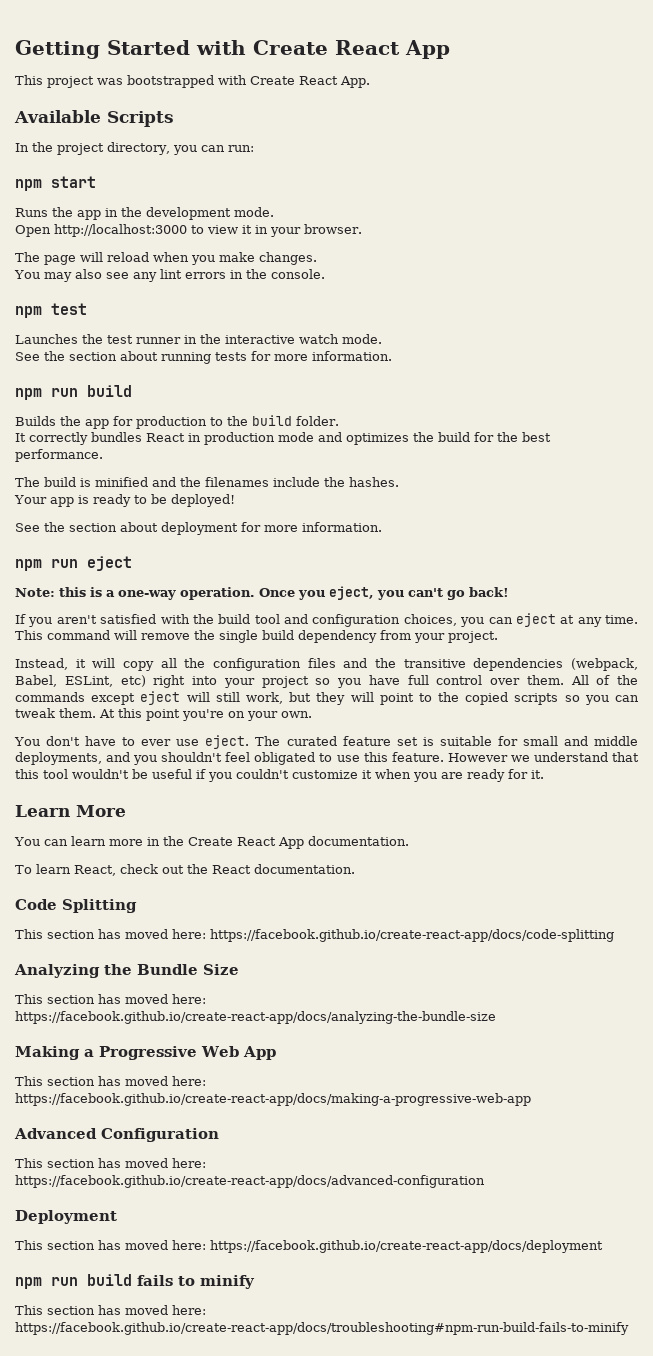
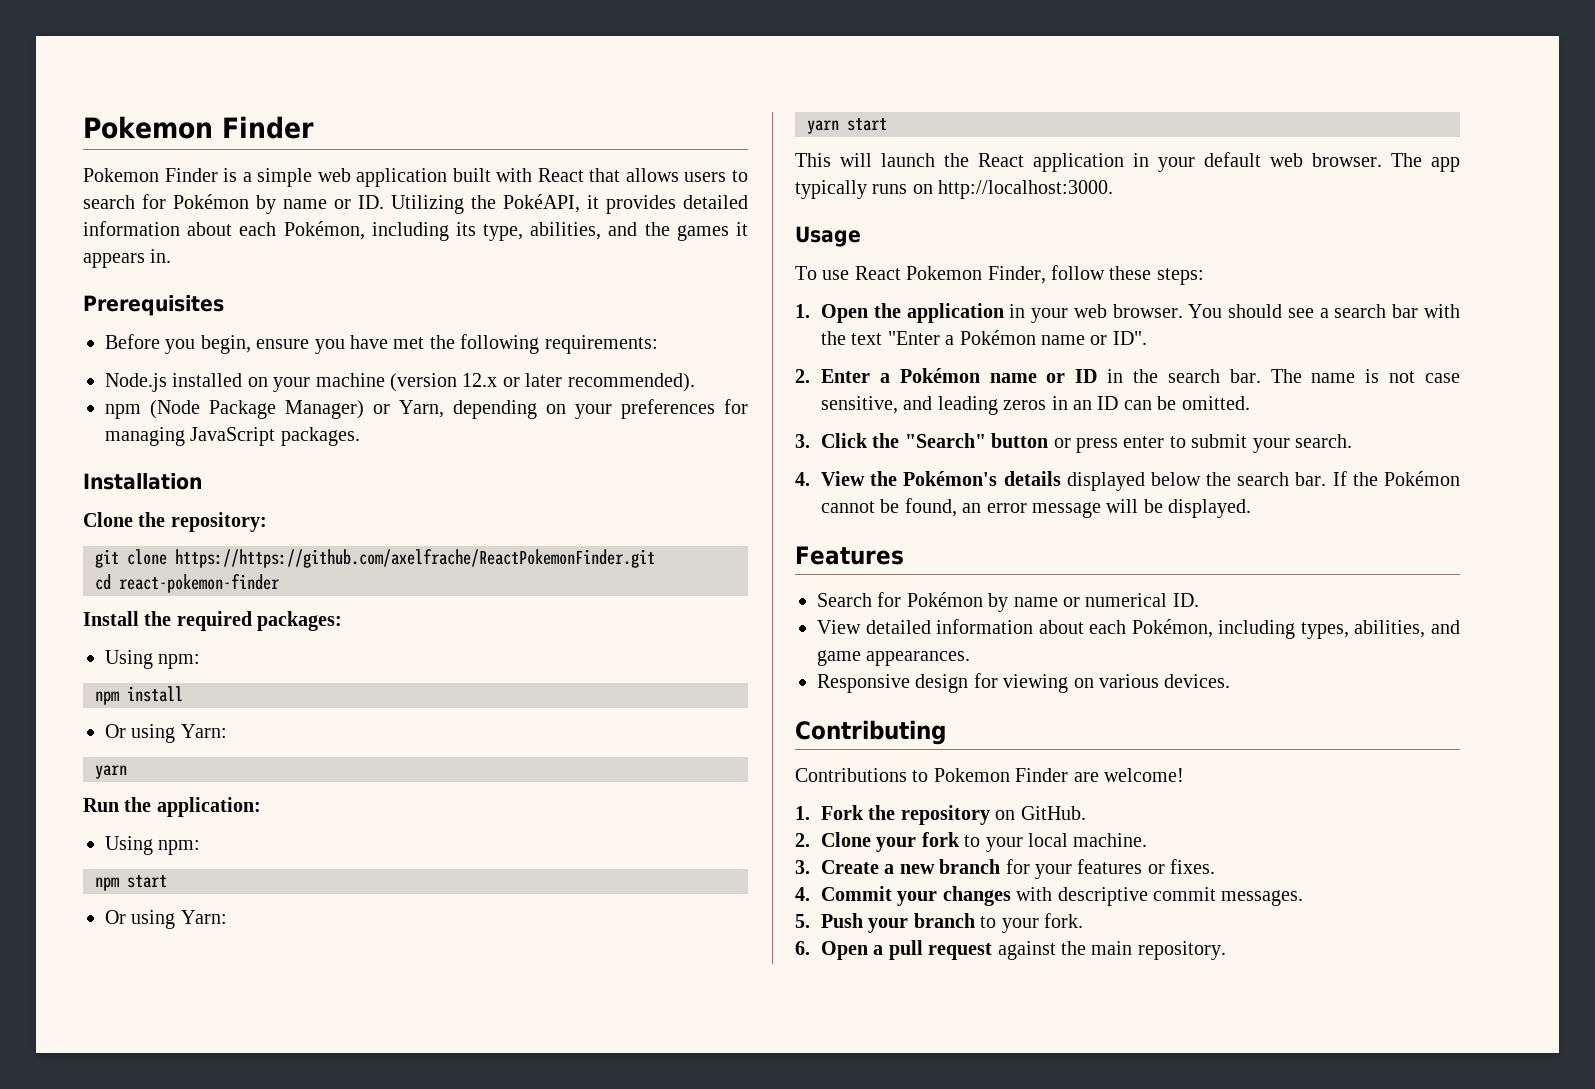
[15,40,450,59] [15,75,370,88] [14,110,174,127] [15,142,254,155] [15,176,96,191] [15,207,274,220] [15,224,362,237] [15,252,317,265] [14,269,325,282] [15,303,87,318] [15,334,382,344] [15,351,392,364] [15,385,132,400] [15,415,339,429] [15,432,551,445] [15,449,103,462] [15,477,399,487] [14,494,235,507] [15,522,382,535] [15,556,132,571] [15,586,509,600] [15,613,638,627] [15,630,498,643] [15,658,639,671] [15,675,638,688] [15,691,639,705] [15,708,312,721] [14,735,638,749] [15,752,640,765] [15,769,544,782] [15,805,126,817] [14,836,409,849] [15,864,355,876] [15,899,137,913] [15,929,614,942] [14,964,239,978] [15,994,206,1004] [15,1011,496,1024] [15,1046,276,1060] [15,1076,206,1086] [15,1093,531,1106] [14,1128,219,1142] [15,1158,206,1168] [15,1175,485,1188] [15,1210,117,1224] [15,1240,603,1253] [15,1274,255,1289] [15,1305,206,1315] [15,1322,629,1335] Getting Started with Create React App // This project was bootstrapped with Create React App. // Available Scripts // In the project directory, you can run: // npm start // Runs the app in the development mode. // Open http://localhost:3000 to view it in your browser. // The page will reload when you make changes. // You may also see any lint errors in the console. // npm test // Launches the test runner in the interactive watch mode. // See the section about running tests for more information. // npm run build // Builds the app for production to the build folder. // It correctly bundles React in production mode and optimizes the build for the best performance. // The build is minified and the filenames include the hashes. // Your app is ready to be deployed! // See the section about deployment for more information. // npm run eject // Note: this is a one-way operation. Once you eject, you can't go back! // If you aren't satisfied with the build tool and configuration choices, you can eject at any time. This command will remove the single build dependency from your project. // Instead, it will copy all the configuration files and the transitive dependencies (webpack, Babel, ESLint, etc) right into your project so you have full control over them. All of the commands except eject will still work, but they will point to the copied scripts so you can tweak them. At this point you're on your own. // You don't have to ever use eject. The curated feature set is suitable for small and middle deployments, and you shouldn't feel obligated to use this feature. However we understand that this tool wouldn't be useful if you couldn't customize it when you are ready for it. // Learn More // You can learn more in the Create React App documentation. // To learn React, check out the React documentation. // Code Splitting // This section has moved here: https://facebook.github.io/create-react-app/docs/code-splitting // Analyzing the Bundle Size // This section has moved here: https://facebook.github.io/create-react-app/docs/analyzing-the-bundle-size // Making a Progressive Web App // This section has moved here: https://facebook.github.io/create-react-app/docs/making-a-progressive-web-app // Advanced Configuration // This section has moved here: https://facebook.github.io/create-react-app/docs/advanced-configuration // Deployment // This section has moved here: https://facebook.github.io/create-react-app/docs/deployment // npm run build fails to minify // This section has moved here: https://facebook.github.io/create-react-app/docs/troubleshooting#npm-run-build-fails-to-minify -> [83,116,314,139] [83,168,749,187] [83,194,748,214] [83,221,748,241] [83,249,172,268] [83,295,224,316] [105,334,658,354] [105,373,695,392] [105,399,748,419] [105,427,360,446] [83,473,202,490] [83,512,267,532] [95,549,655,568] [95,574,279,593] [83,611,343,631] [105,650,201,669] [95,686,183,705] [105,724,227,743] [95,765,127,779] [83,797,261,817] [105,836,201,855] [95,875,167,891] [105,910,227,929] [807,118,887,134] [795,152,1460,172] [795,180,1114,199] [795,226,861,247] [795,265,1204,285] [795,303,1461,323] [820,330,1147,345] [795,368,1460,383] [820,396,1250,415] [795,433,1352,453] [795,471,1460,491] [820,498,1252,518] [795,546,904,565] [817,592,1199,612] [817,619,1460,639] [817,650,971,666] [817,673,1231,693] [795,720,946,745] [795,768,1184,782] [795,805,1086,825] [795,832,1148,852] [795,859,1216,879] [795,886,1304,906] [795,913,1083,933] [795,940,1226,960] Pokemon Finder // Pokemon Finder is a simple web application built with React that allows users to search for Pokémon by name or ID. Utilizing the PokéAPI, it provides detailed information about each Pokémon, including its type, abilities, and the games it appears in. // Prerequisites // Before you begin, ensure you have met the following requirements: // Node.js installed on your machine (version 12.x or later recommended). // npm (Node Package Manager) or Yarn, depending on your preferences for managing JavaScript packages. // Installation // Clone the repository: // git clone https://https://github.com/axelfrache/ReactPokemonFinder.git // cd react-pokemon-finder // Install the required packages: // Using npm: // npm install // Or using Yarn: // yarn // Run the application: // Using npm: // npm start // Or using Yarn: // yarn start // This will launch the React application in your default web browser. The app typically runs on http://localhost:3000. // Usage // To use React Pokemon Finder, follow these steps: // 1. Open the application in your web browser. You should see a search bar with the text "Enter a Pokémon name or ID". // 2. Enter a Pokémon name or ID in the search bar. The name is not case sensitive, and leading zeros in an ID can be omitted. // 3. Click the "Search" button or press enter to submit your search. // 4. View the Pokémon's details displayed below the search bar. If the Pokémon cannot be found, an error message will be displayed. // Features // Search for Pokémon by name or numerical ID. // View detailed information about each Pokémon, including types, abilities, and game appearances. // Responsive design for viewing on various devices. // Contributing // Contributions to Pokemon Finder are welcome! // 1. Fork the repository on GitHub. // 2. Clone your fork to your local machine. // 3. Create a new branch for your features or fixes. // 4. Commit your changes with descriptive commit messages. // 5. Push your branch to your fork. // 6. Open a pull request against the main repository.

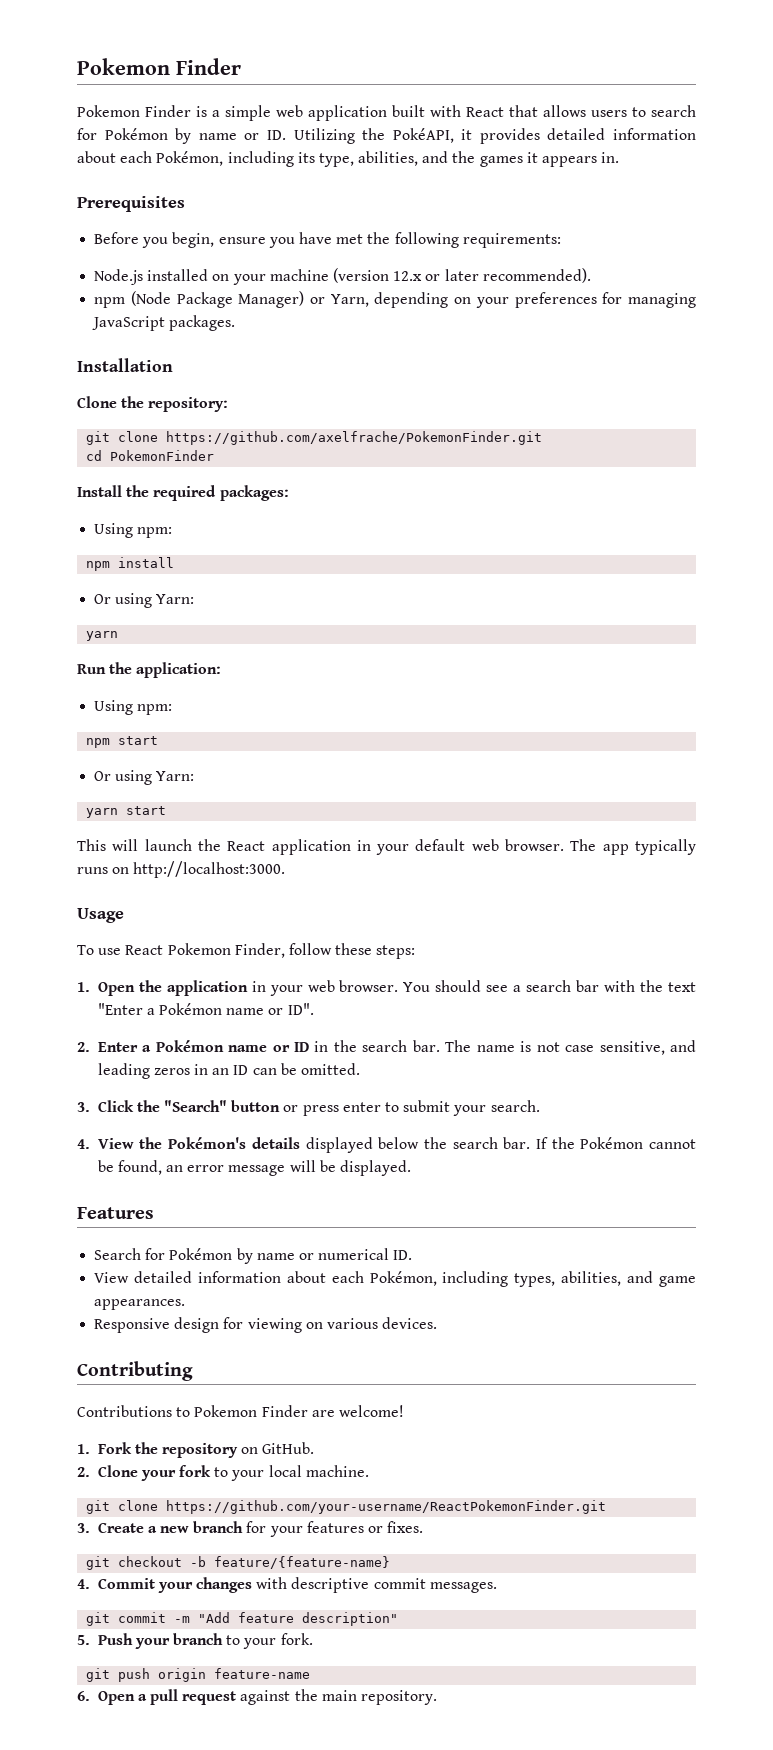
[175,549,655,568] https://https://github.com/axelfrache/ReactPokemonFinder.git -> [166,431,543,445] https://github.com/axelfrache/PokemonFinder.git
[119,574,279,593] react-pokemon-finder -> [110,450,215,461] PokemonFinder
(1148, 840) none -> [86,1500,607,1514] // git clone https://github.com/your-username/ReactPokemonFinder.git
(1216, 866) none -> [86,1556,391,1570] // git checkout -b feature/{feature-name}
(1304, 898) none -> [86,1612,399,1626] // git commit -m "Add feature description"
(1083, 920) none -> [86,1668,311,1682] // git push origin feature-name

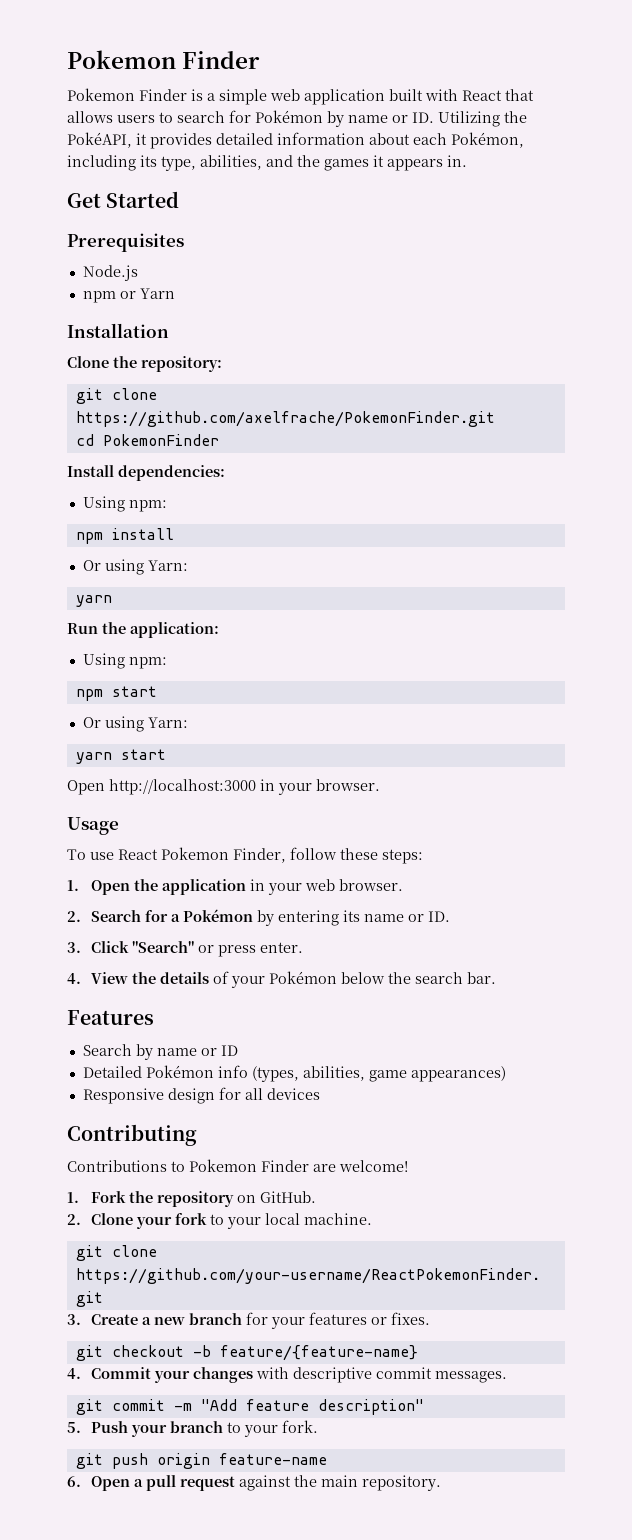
(620, 157) none -> [67,191,180,208] // Get Started
[94,232,561,248] [94,268,591,285] [94,291,697,308] [92,315,236,331] Before you begin, ensure you have met the following requirements: // Node.js installed on your machine (version 12.x or later recommended). // npm (Node Package Manager) or Yarn, depending on your preferences for managing JavaScript packages. -> [82,265,138,281] [82,288,175,303] Node.js // npm or Yarn
[126,485,289,501] the required packages: -> [118,465,225,481] dependencies:
[77,839,696,855] [77,861,286,878] This will launch the React application in your default web browser. The app typically runs on http://localhost:3000. -> [67,779,380,795] Open http://localhost:3000 in your browser.
[403,980,696,992] [97,1003,314,1015] [77,1040,696,1055] [97,1063,361,1079] [77,1100,540,1116] You should see a search bar with the text "Enter a Pokémon name or ID". // 2. Enter a Pokémon name or ID in the search bar. The name is not case sensitive, and leading zeros in an ID can be omitted. // 3. Click the "Search" button or press enter to submit your search. -> [67,909,451,926] [67,941,304,957] // 2. Search for a Pokémon by entering its name or ID. // 3. Click "Search" or press enter.
[168,1137,373,1153] Pokémon's details displayed -> [160,971,338,988] details of your Pokémon
[535,1137,696,1149] [97,1160,412,1176] If the Pokémon cannot be found, an error message will be displayed. -> (497, 978) none
[145,1248,413,1264] [94,1271,696,1287] [94,1299,186,1310] for Pokémon by name or numerical ID. // View detailed information about each Pokémon, including types, abilities, and game appearances. -> [135,1044,238,1060] [82,1065,506,1082] by name or ID // Detailed Pokémon info (types, abilities, game appearances)
[247,1317,438,1333] viewing on various devices. -> [244,1088,320,1100] all devices

